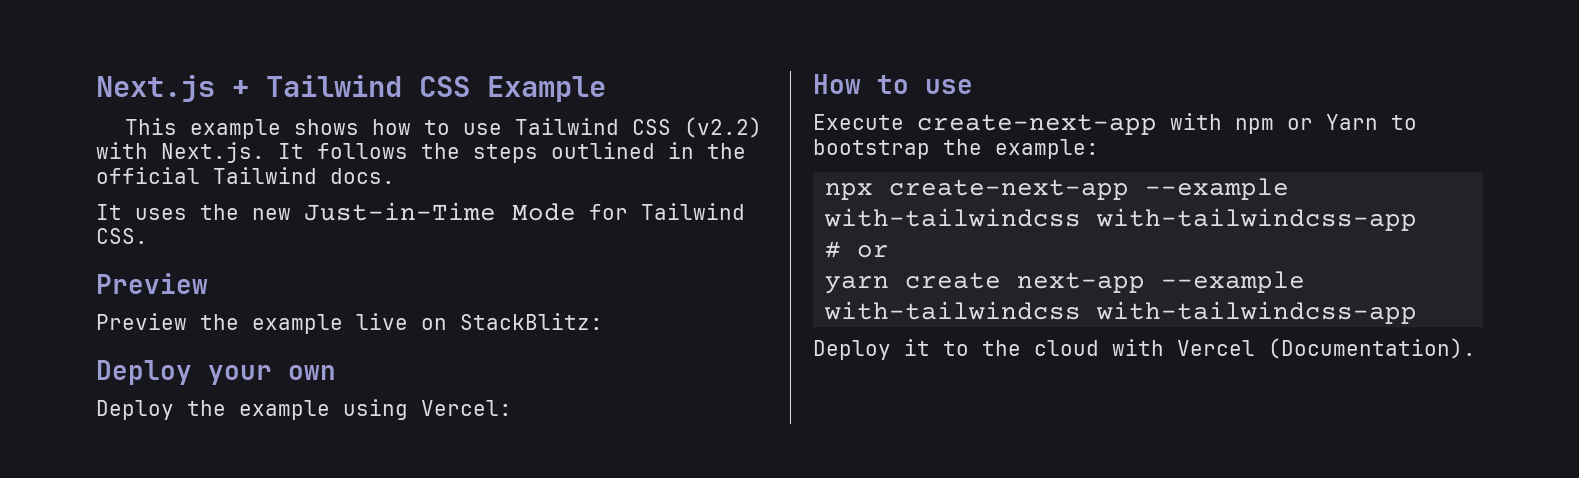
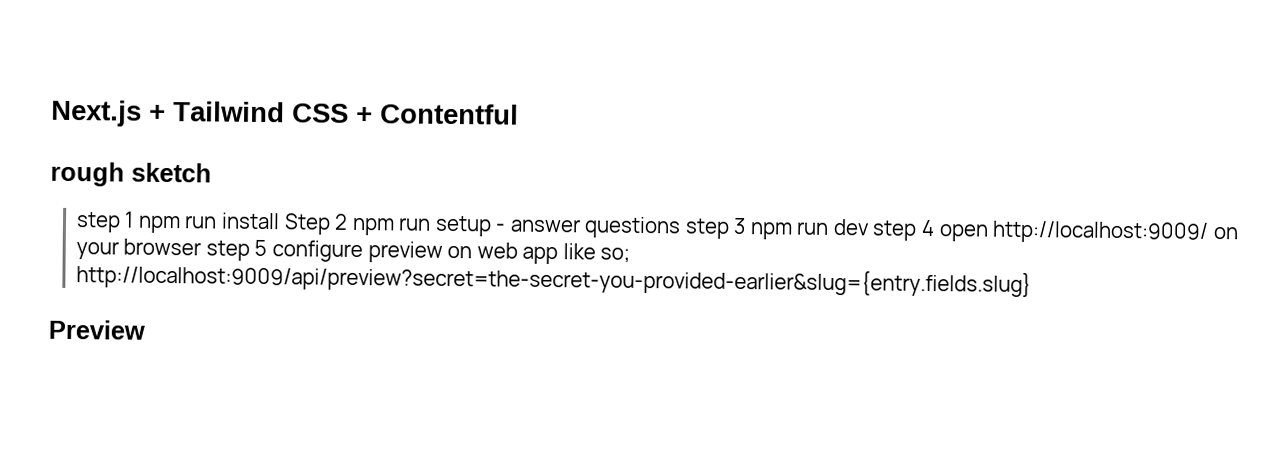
[487,76,606,102] [125,117,763,139] [96,142,746,163] [96,167,395,184] [96,202,745,221] [96,228,148,244] [96,273,208,294] [96,313,603,334] [96,360,336,385] [96,399,512,420] [813,74,973,94] [813,113,1417,135] [813,139,1099,159] [825,178,1290,200] [824,208,1418,231] [825,241,890,258] [825,271,1306,294] [824,301,1418,324] [813,338,1476,360] Example // This example shows how to use Tailwind CSS (v2.2) with Next.js. It follows the steps outlined in the official Tailwind docs. // It uses the new Just-in-Time Mode for Tailwind CSS. // Preview // Preview the example live on StackBlitz: // Deploy your own // Deploy the example using Vercel: // How to use // Execute create-next-app with npm or Yarn to bootstrap the example: // npx create-next-app --example with-tailwindcss with-tailwindcss-app // # or // yarn create next-app --example with-tailwindcss with-tailwindcss-app // Deploy it to the cloud with Vercel (Documentation). -> [356,103,519,125] [50,161,212,187] [75,211,1239,244] [75,238,631,265] [75,263,1032,298] [48,319,145,340] + Contentful // rough sketch // step 1 npm run install Step 2 npm run setup - answer questions step 3 npm run dev step 4 open http://localhost:9009/ on your browser step 5 configure preview on web app like so; http://localhost:9009/api/preview?secret=the-secret-you-provided-earlier&slug={entry.fields.slug} // Preview

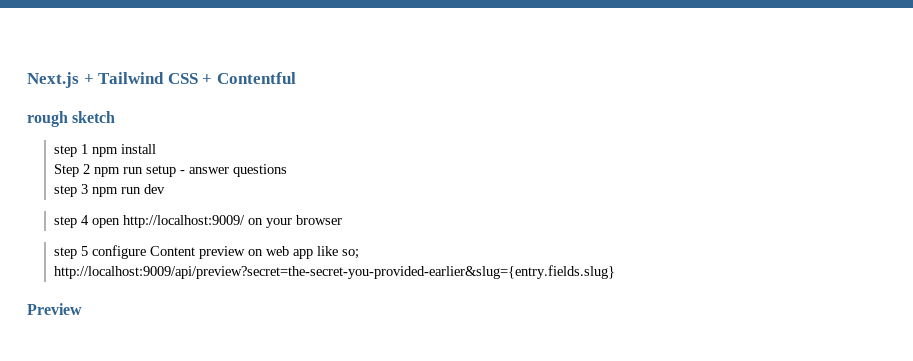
[184,215,218,229] run -> (119, 152) none
(280, 221) none -> (157, 149) //
(682, 227) none -> (288, 170) //
(869, 227) none -> (166, 189) //
(202, 247) none -> (343, 220) //
(363, 251) none -> [150,246,196,256] Content

